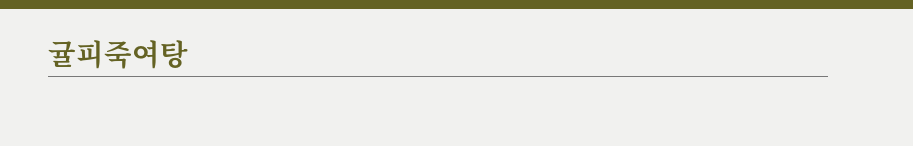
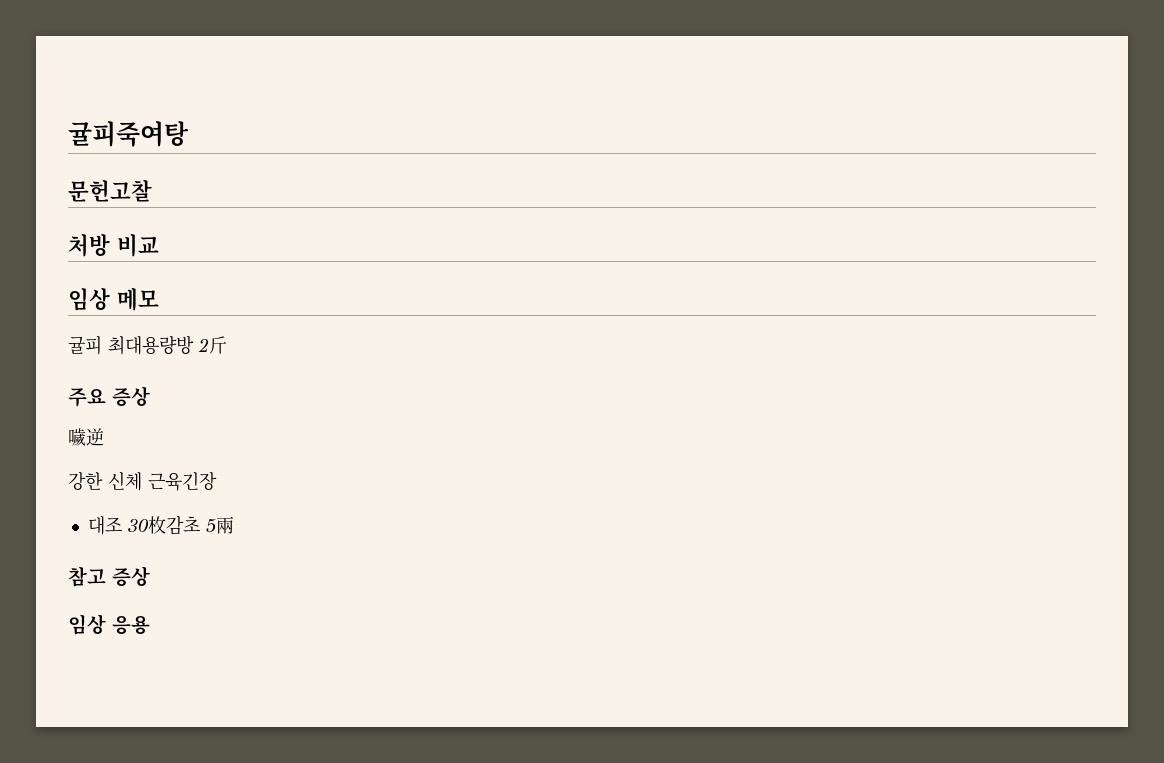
(188, 54) none -> [68,180,152,202] [68,234,159,257] [68,288,159,311] [68,335,227,355] [68,386,150,407] [68,428,104,446] [68,471,217,491] [87,516,234,535] [68,566,150,587] [68,614,150,635] // 문헌고찰 // 처방 비교 // 임상 메모 // 귤피 최대용량방 2斤 // 주요 증상 // 噦逆 // 강한 신체 근육긴장 // 대조 30枚감초 5兩 // 참고 증상 // 임상 응용

